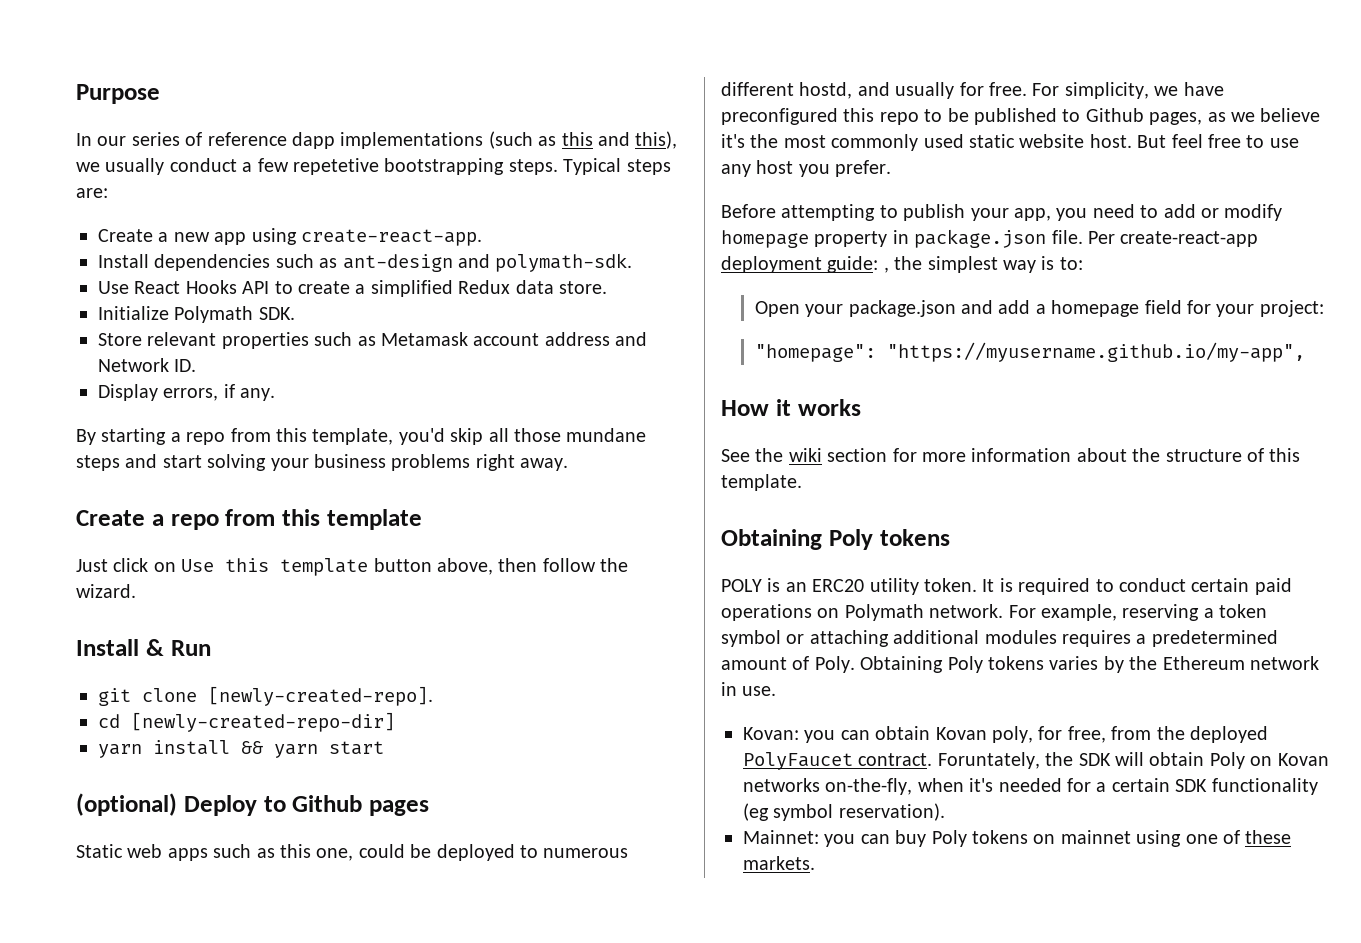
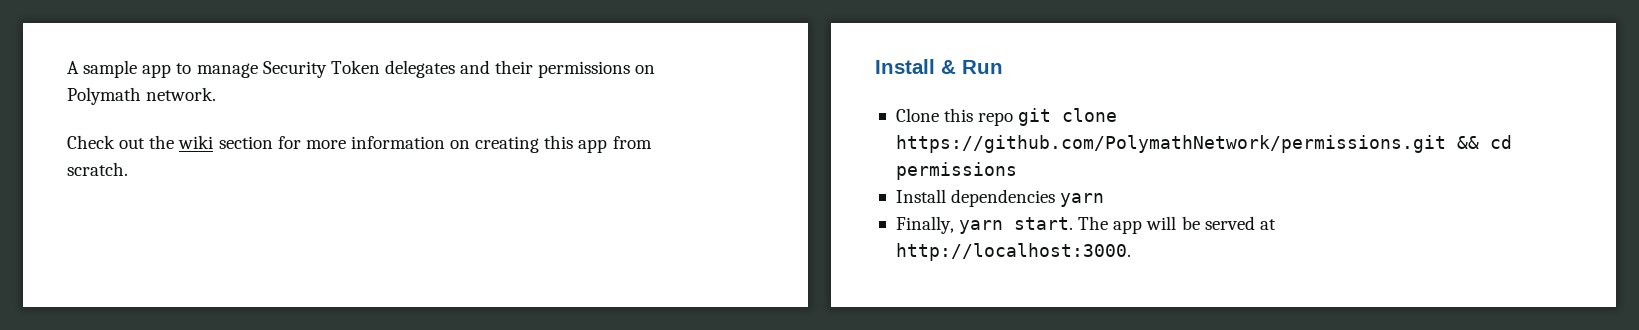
[76,84,160,104] [76,131,678,149] [76,158,671,175] [76,188,108,198] [98,228,482,246] [98,253,633,272] [98,280,607,297] [98,306,295,323] [98,332,648,349] [98,358,197,372] [98,384,276,401] [76,428,647,445] [76,454,569,471] [76,509,422,530] [76,558,629,576] [76,584,136,598] [76,639,211,656] [98,686,433,706] [98,712,395,732] [98,740,384,758] [76,793,429,816] [76,844,629,861] [721,82,1224,99] [721,108,1321,125] [721,134,1299,151] [721,160,892,177] [721,204,1283,221] [721,229,1259,248] [721,256,1083,273] [754,300,1324,317] [754,342,1305,362] [721,399,861,416] [721,449,750,462] Purpose // In our series of reference dapp implementations (such as this and this), we usually conduct a few repetetive bootstrapping steps. Typical steps are: // Create a new app using create-react-app. // Install dependencies such as ant-design and polymath-sdk. // Use React Hooks API to create a simplified Redux data store. // Initialize Polymath SDK. // Store relevant properties such as Metamask account address and Network ID. // Display errors, if any. // By starting a repo from this template, you'd skip all those mundane steps and start solving your business problems right away. // Create a repo from this template // Just click on Use this template button above, then follow the wizard. // Install & Run // git clone [newly-created-repo]. // cd [newly-created-repo-dir] // yarn install && yarn start // (optional) Deploy to Github pages // Static web apps such as this one, could be deployed to numerous different hostd, and usually for free. For simplicity, we have preconfigured this repo to be published to Github pages, as we believe it's the most commonly used static website host. But feel free to use any host you prefer. // Before attempting to publish your app, you need to add or modify homepage property in package.json file. Per create-react-app deployment guide: , the simplest way is to: // Open your package.json and add a homepage field for your project: // "homepage": "https://myusername.github.io/my-app", // How it works // See -> [67,60,656,78] [67,87,217,105] [67,135,146,149] A sample app to manage Security Token delegates and their permissions on Polymath network. // Check out
[1076,448,1301,462] [721,474,802,491] [721,529,950,550] [721,578,1292,595] [721,604,1268,621] [721,630,1278,647] [721,656,1319,673] [721,682,777,696] [743,726,1268,743] [743,752,1329,770] [743,778,1318,795] [743,803,945,821] [743,830,1292,847] [743,856,815,870] about the structure of this template. // Obtaining Poly tokens // POLY is an ERC20 utility token. It is required to conduct certain paid operations on Polymath network. For example, reserving a token symbol or attaching additional modules requires a predetermined amount of Poly. Obtaining Poly tokens varies by the Ethereum network in use. // Kovan: you can obtain Kovan poly, for free, from the deployed PolyFaucet contract. Foruntately, the SDK will obtain Poly on Kovan networks on-the-fly, when it's needed for a certain SDK functionality (eg symbol reservation). // Mainnet: you can buy Poly tokens on mainnet using one of these markets. -> [450,135,652,153] [67,162,128,176] [875,59,1003,74] [895,108,1118,126] [895,135,1512,153] [895,162,1017,180] [895,189,1105,207] [895,216,1276,234] [895,243,1131,261] on creating this app from scratch. // Install & Run // Clone this repo git clone https://github.com/PolymathNetwork/permissions.git && cd permissions // Install dependencies yarn // Finally, yarn start. The app will be served at http://localhost:3000.

